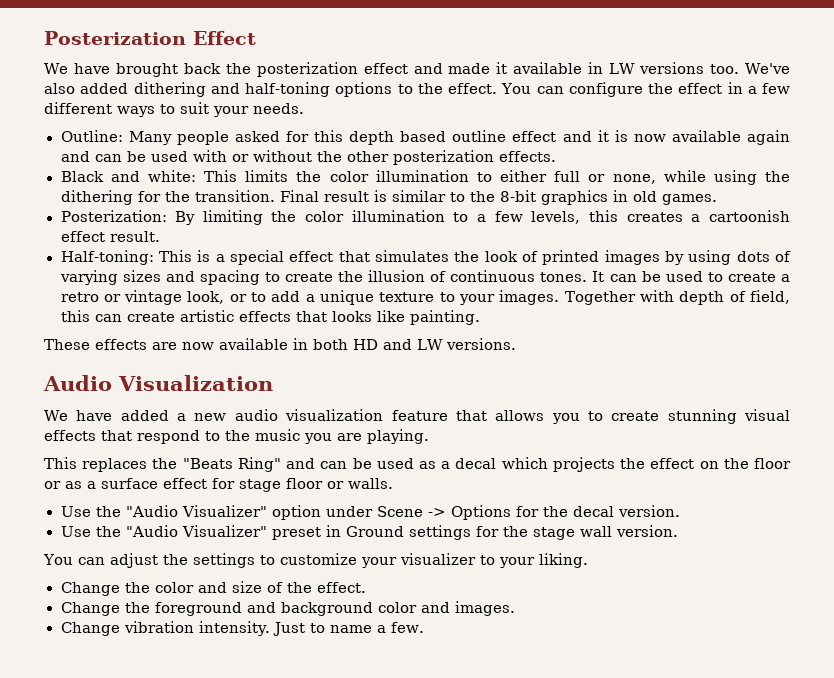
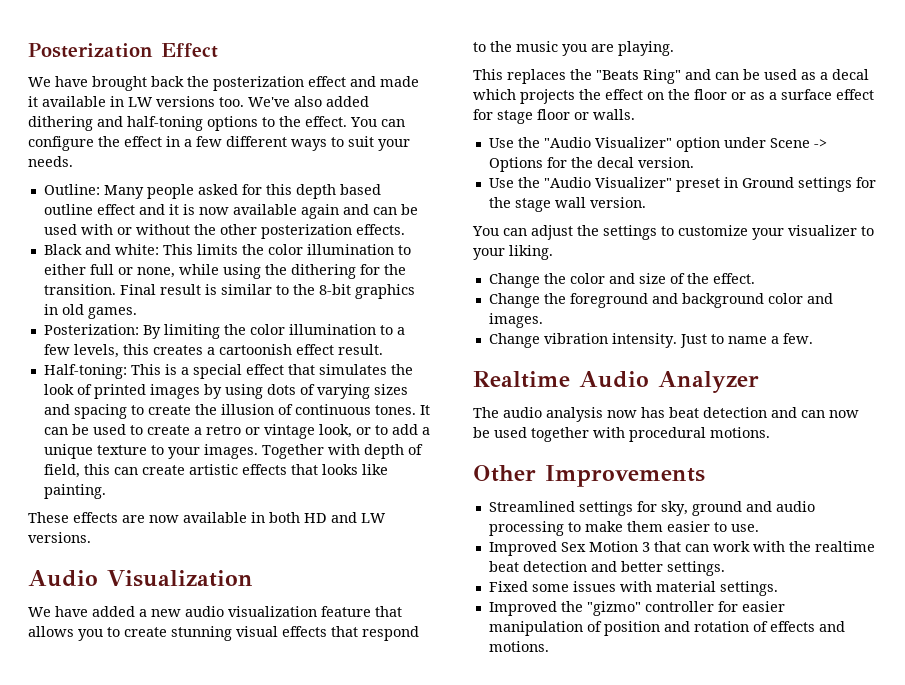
(425, 627) none -> [473,371,759,393] [473,407,859,422] [473,427,770,442] [473,465,705,487] [488,501,815,516] [488,521,759,536] [488,541,875,556] [488,561,725,576] [488,581,778,596] [488,601,785,616] [488,621,845,636] [488,641,549,652] // Realtime Audio Analyzer // The audio analysis now has beat detection and can now be used together with procedural motions. // Other Improvements // Streamlined settings for sky, ground and audio processing to make them easier to use. // Improved Sex Motion 3 that can work with the realtime beat detection and better settings. // Fixed some issues with material settings. // Improved the "gizmo" controller for easier manipulation of position and rotation of effects and motions.

